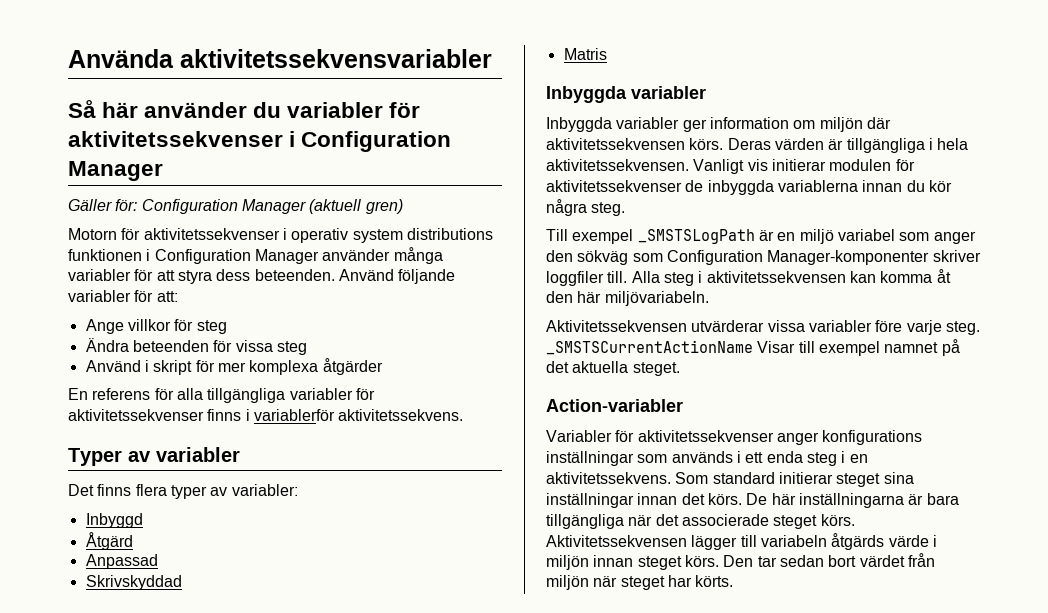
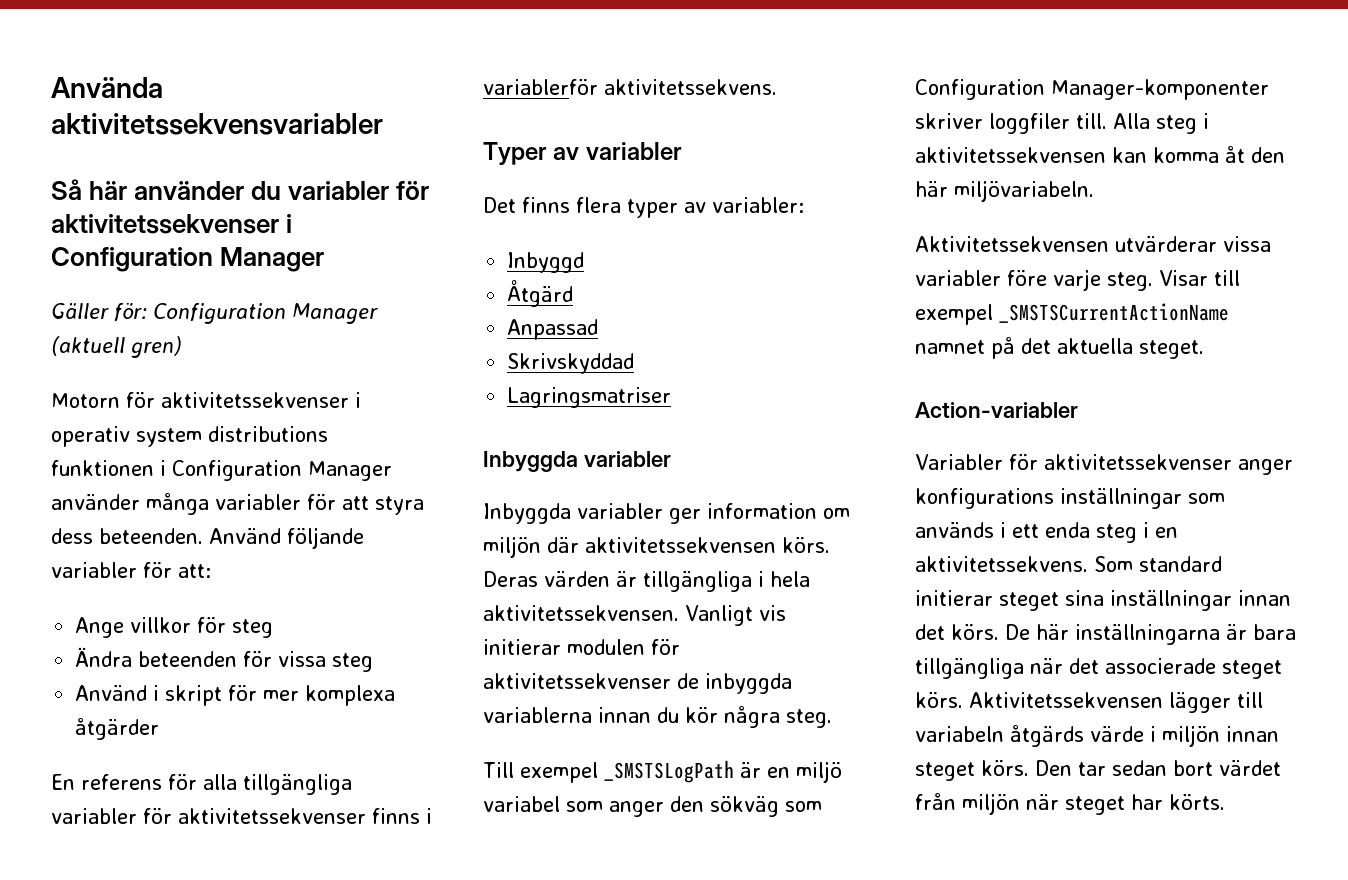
[563,48,607,60] Matris -> [507,387,672,408] Lagringsmatriser
[546,340,753,355] _SMSTSCurrentActionName -> (1153, 281) none
(880, 348) none -> [999,303,1229,323] _SMSTSCurrentActionName

